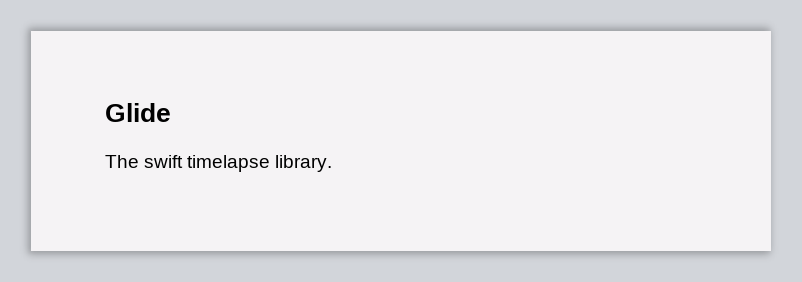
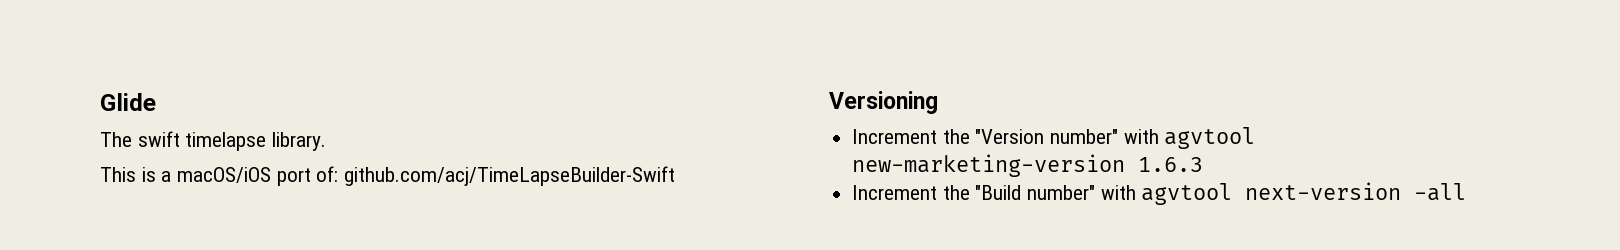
(333, 163) none -> [100,166,676,186] [829,91,938,114] [852,127,1256,149] [852,154,1204,177] [852,182,1467,205] // This is a macOS/iOS port of: github.com/acj/TimeLapseBuilder-Swift // Versioning // Increment the "Version number" with agvtool new-marketing-version 1.6.3 // Increment the "Build number" with agvtool next-version -all

